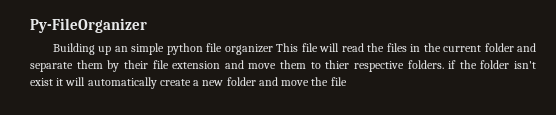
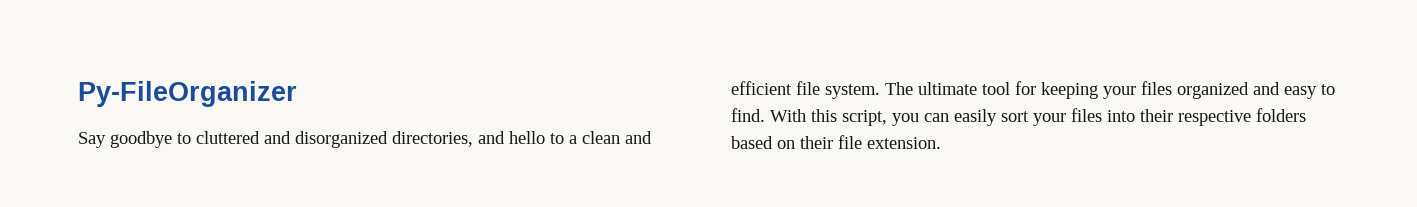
[52,43,536,55] [30,60,536,72] [30,77,347,89] Building up an simple python file organizer This file will read the files in the current folder and separate them by their file extension and move them to thier respective folders. if the folder isn't exist it will automatically create a new folder and move the file -> [78,131,652,148] [731,81,1335,99] [731,108,1306,126] [731,135,941,149] Say goodbye to cluttered and disorganized directories, and hello to a clean and efficient file system. The ultimate tool for keeping your files organized and easy to find. With this script, you can easily sort your files into their respective folders based on their file extension.

